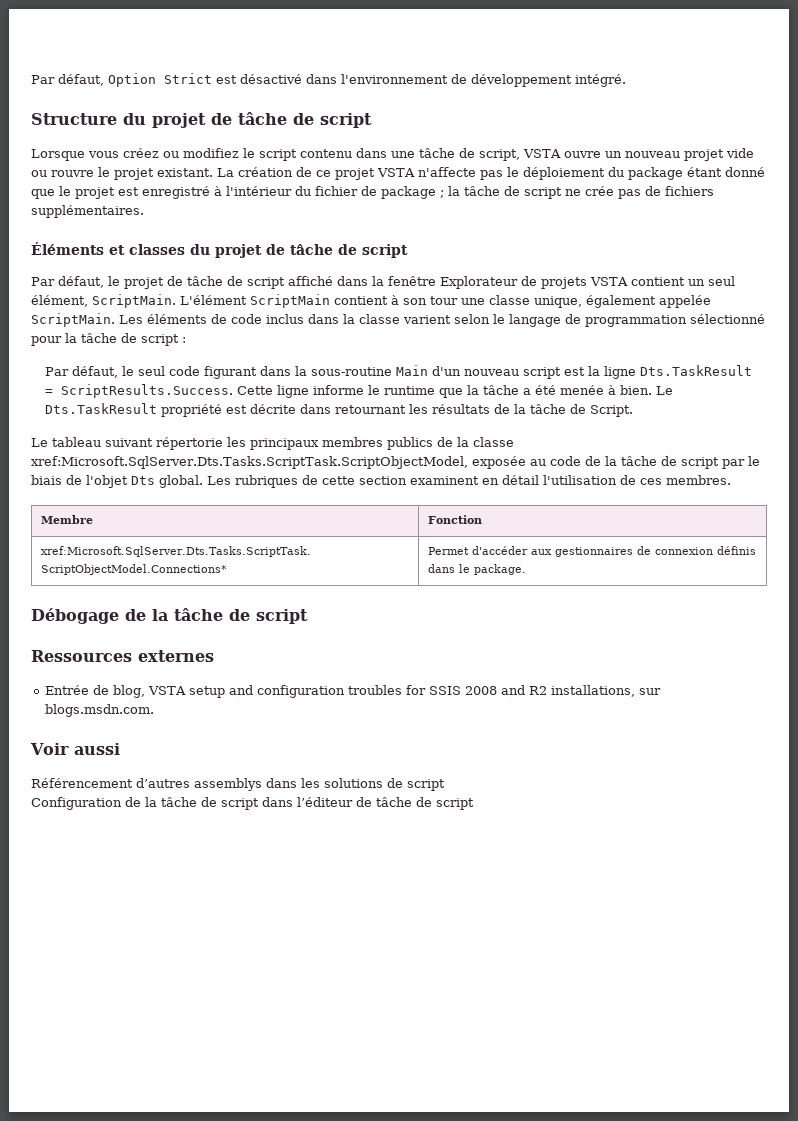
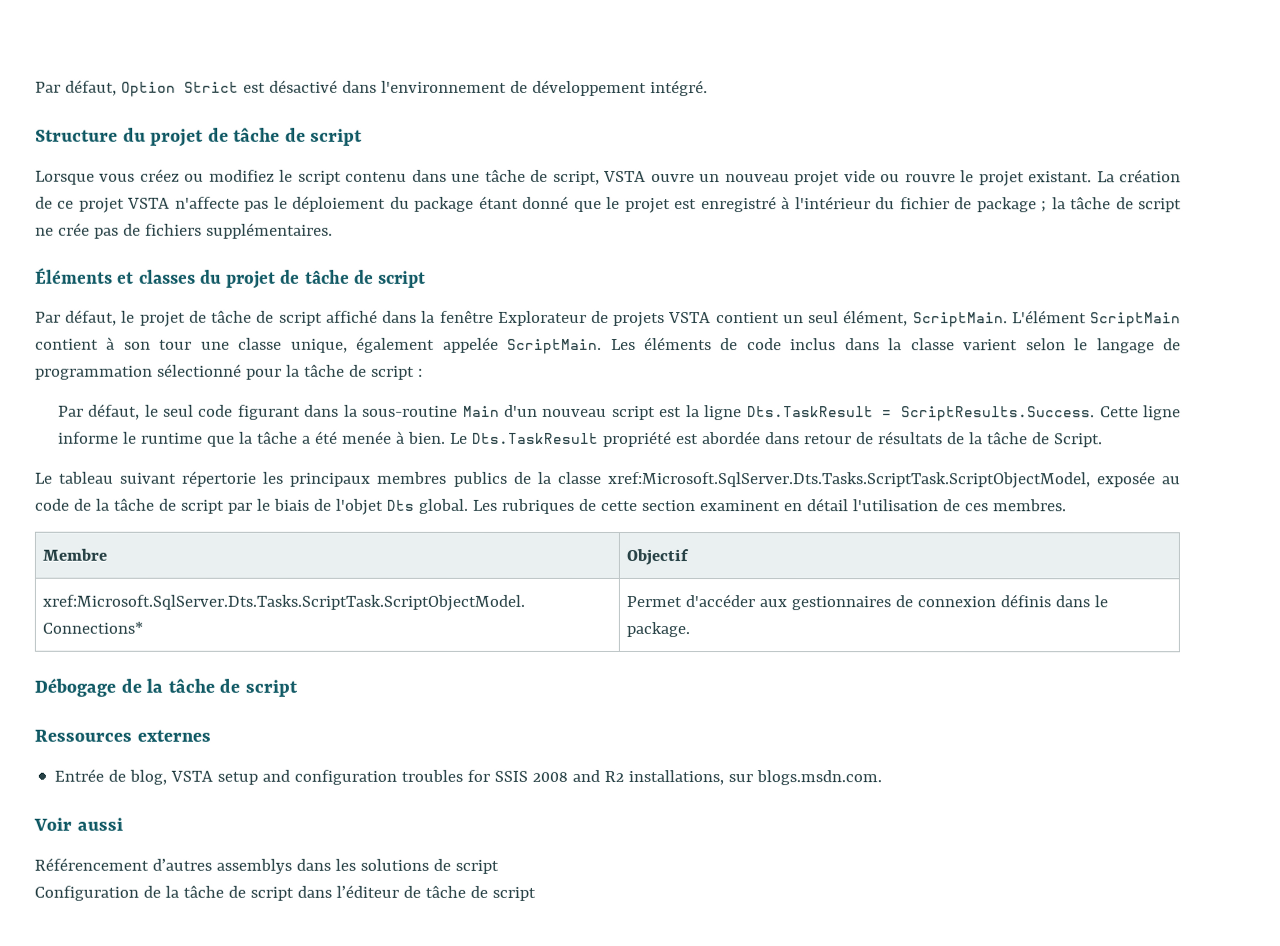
[249,404,428,414] décrite dans retournant les -> [701,431,874,445] abordée dans retour de
[427,515,482,524] Fonction -> [625,548,689,566] Objectif

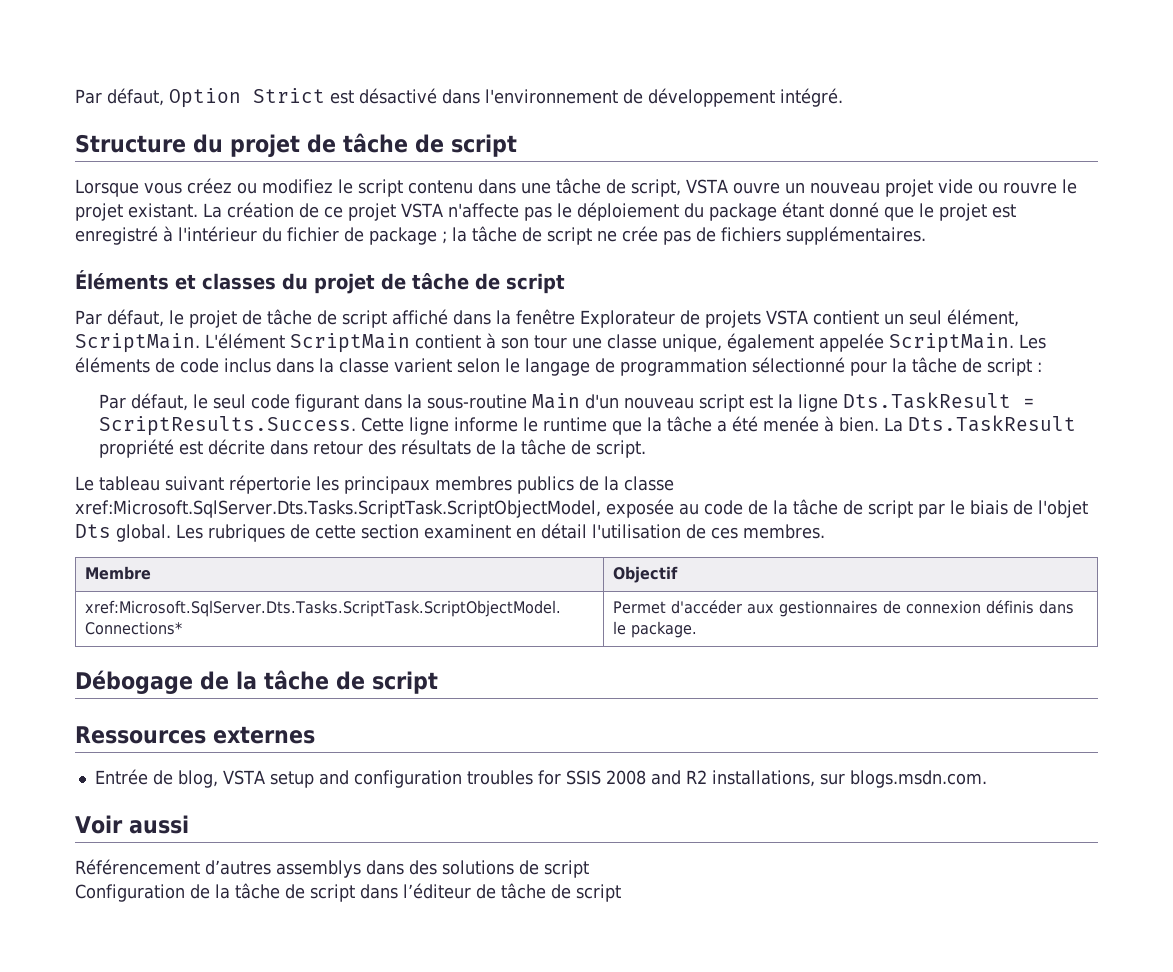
[449,432,468,444] Le -> [883,417,903,432] La
[701,431,761,445] abordée -> [207,439,265,455] décrite
[855,432,874,445] de -> [367,440,396,455] des
[1053,433,1103,448] Script. -> [595,440,646,458] script.
[334,858,356,871] les -> [408,860,437,875] des

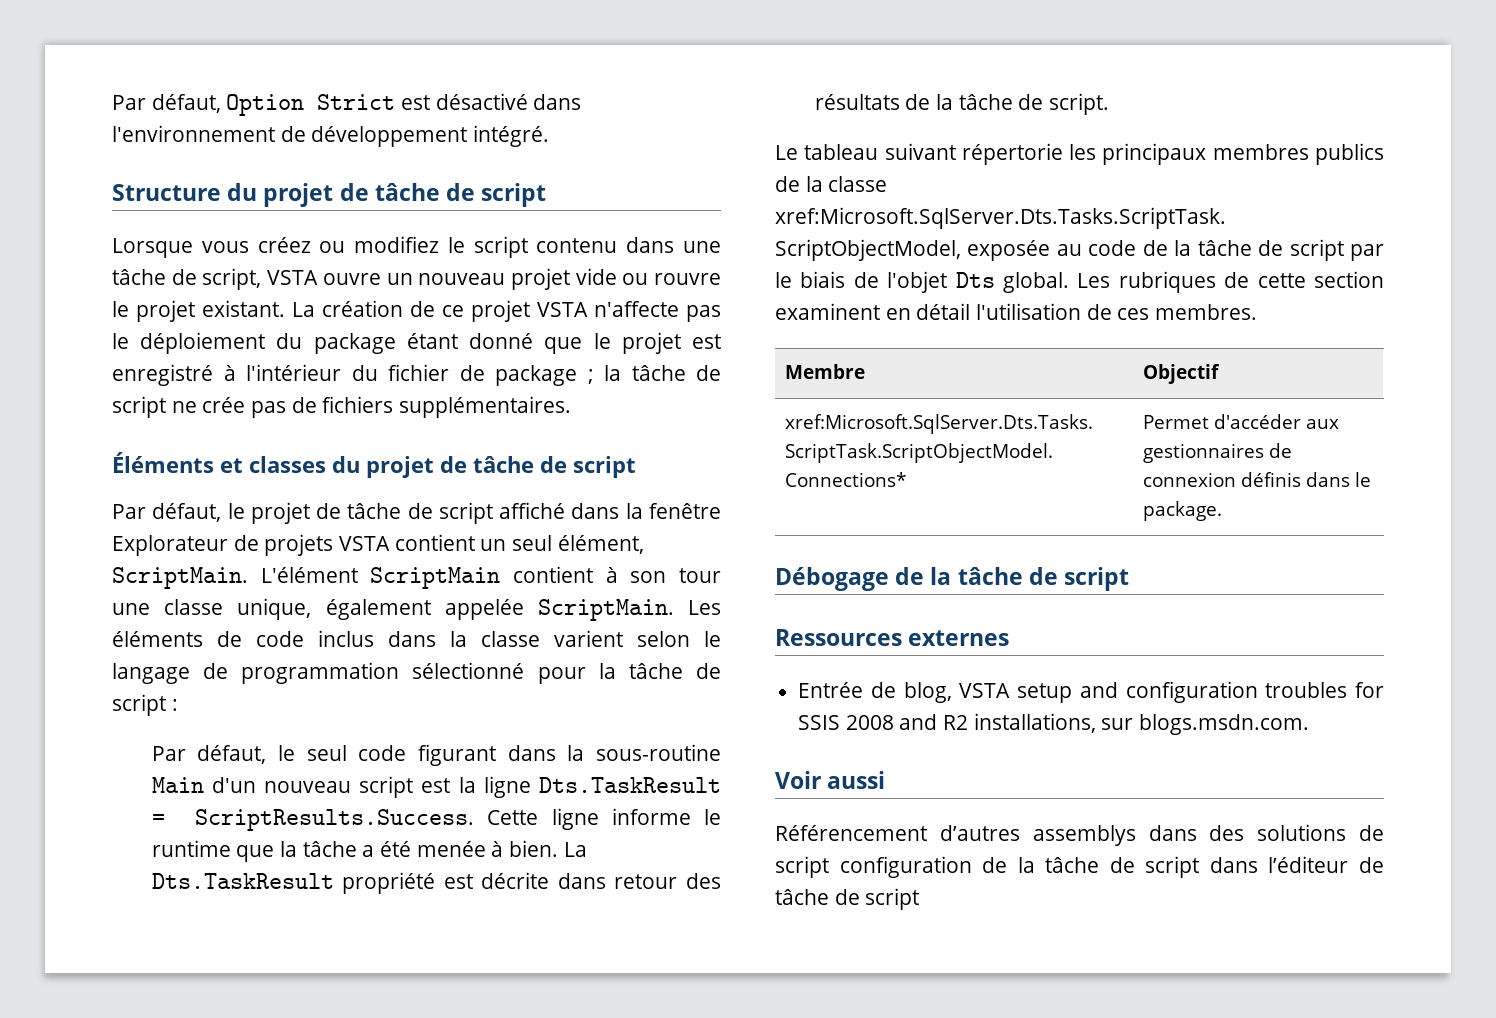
[75,884,185,902] // Configuration -> [839,856,972,878] configuration

